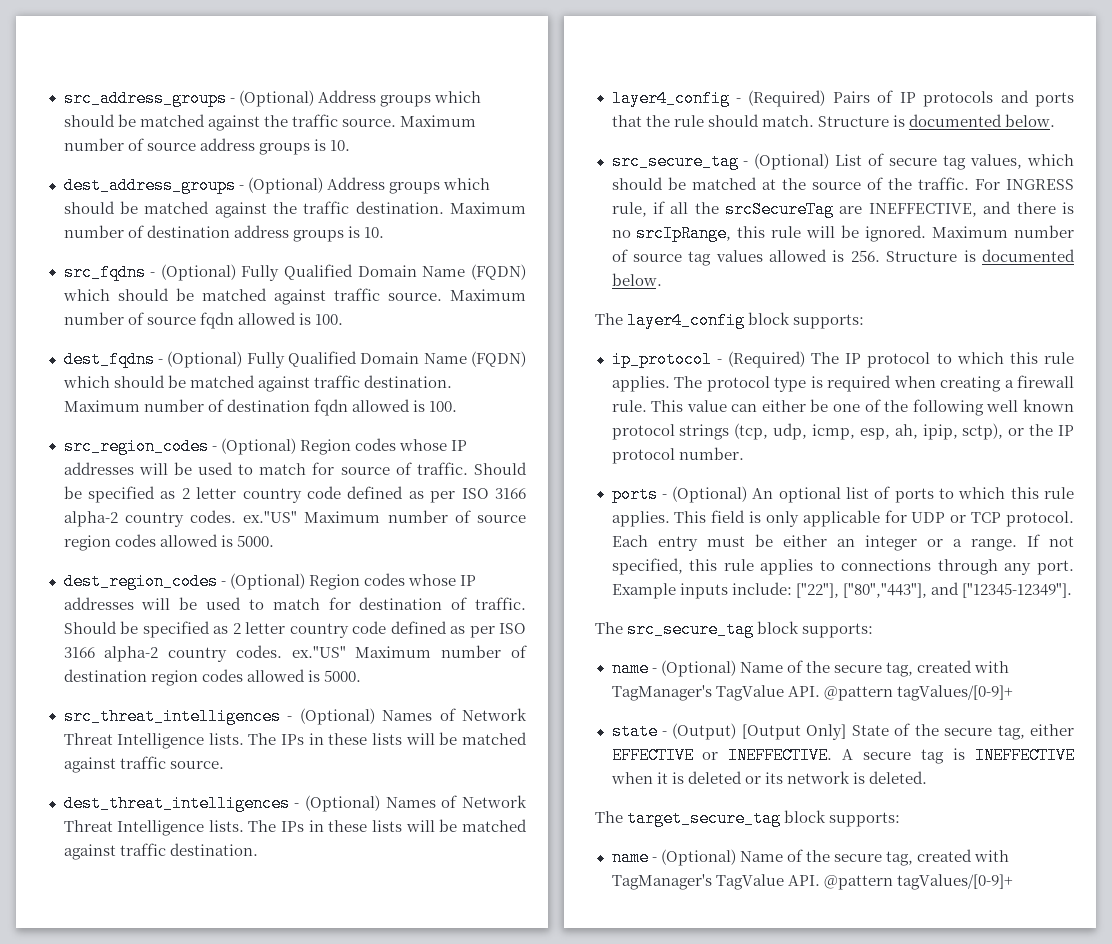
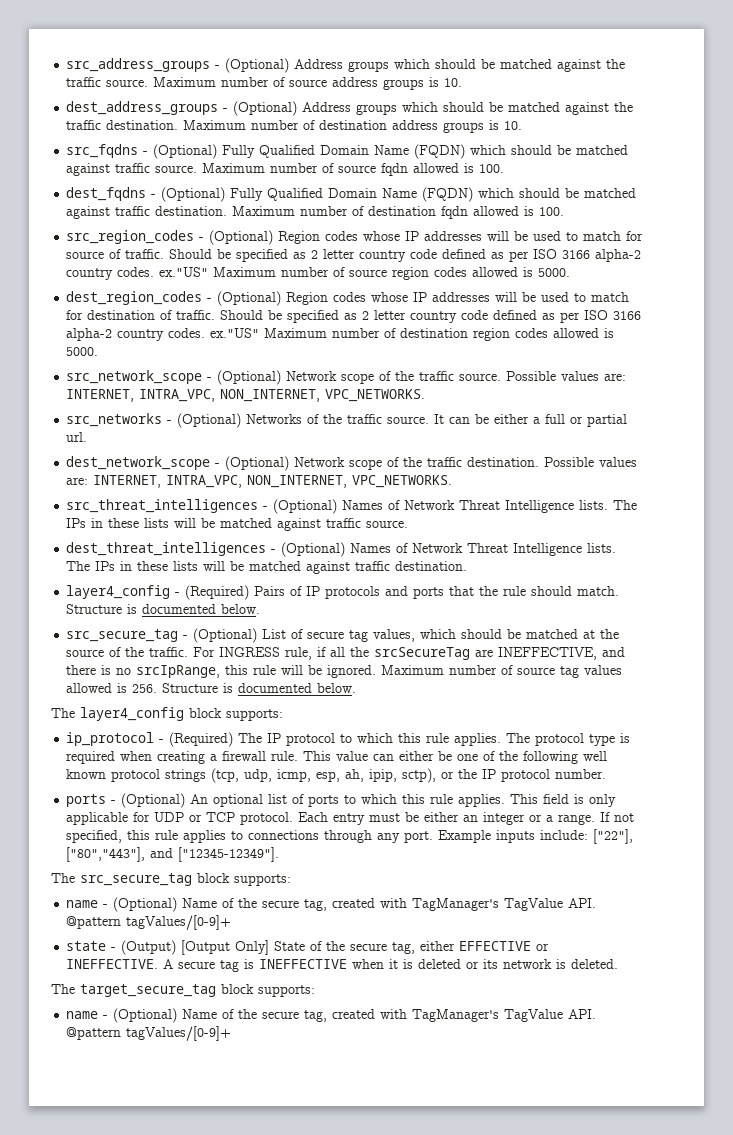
(361, 676) none -> [66,370,627,385] [66,389,426,402] [66,413,628,428] [66,432,88,442] [66,456,638,471] [66,475,453,488] // src_network_scope - (Optional) Network scope of the traffic source. Possible values are: INTERNET, INTRA_VPC, NON_INTERNET, VPC_NETWORKS. // src_networks - (Optional) Networks of the traffic source. It can be either a full or partial url. // dest_network_scope - (Optional) Network scope of the traffic destination. Possible values are: INTERNET, INTRA_VPC, NON_INTERNET, VPC_NETWORKS.

